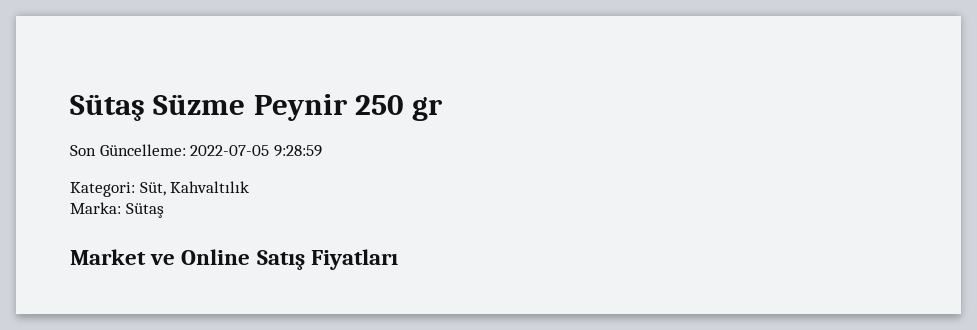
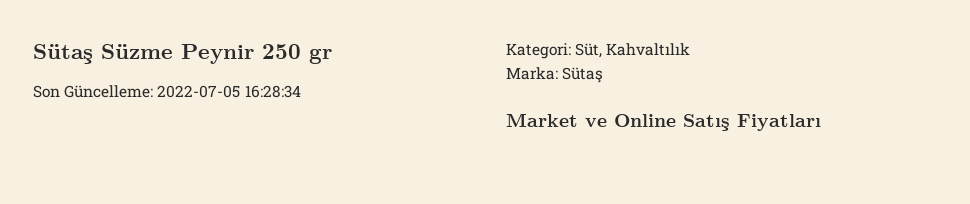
[273,145,322,157] 9:28:59 -> [244,85,301,98] 16:28:34

